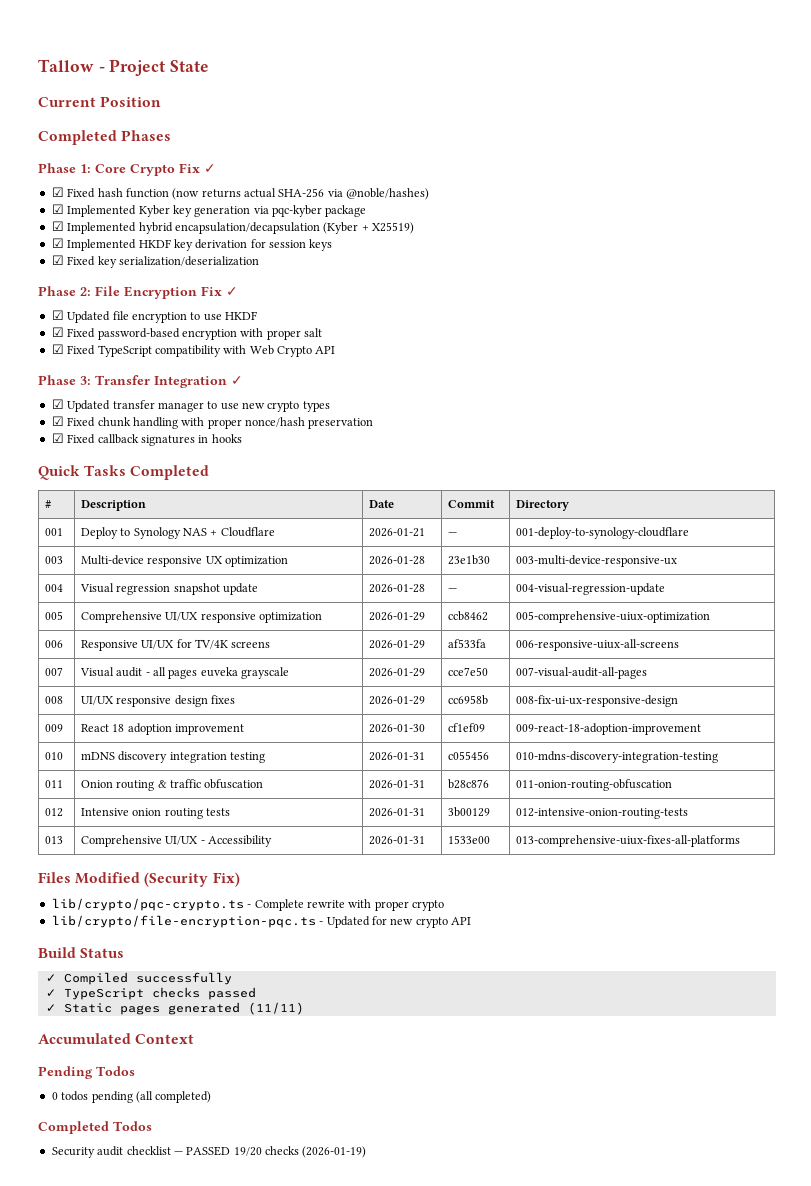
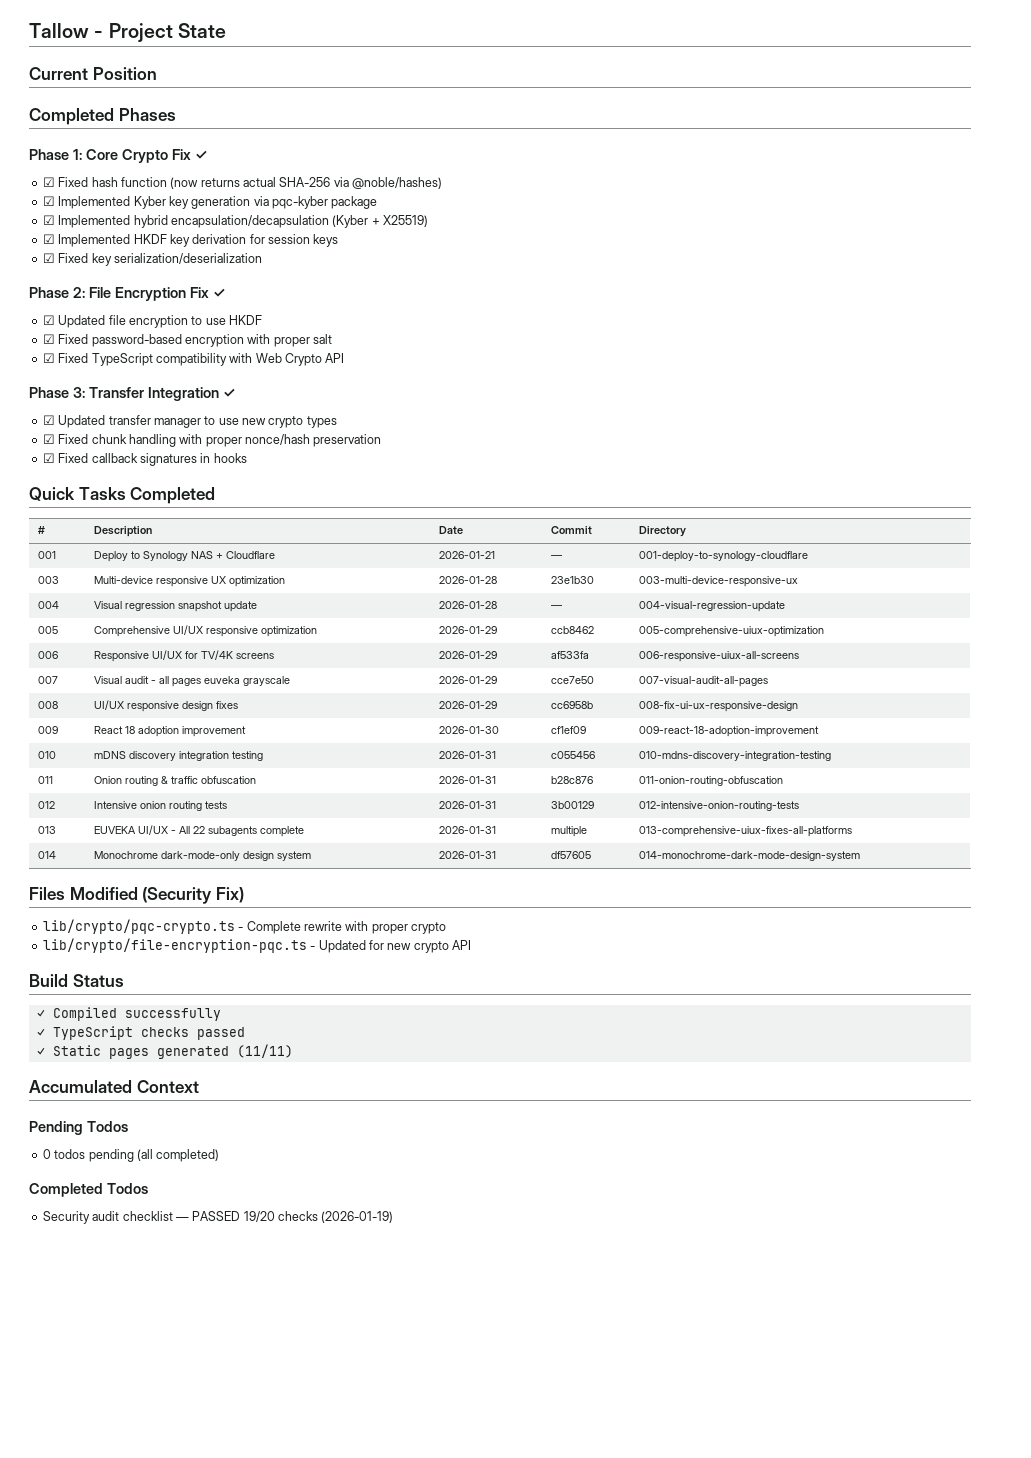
[80,835,162,847] Comprehensive -> [93,826,136,834] EUVEKA
[208,835,273,847] [368,836,425,845] [447,835,490,844] Accessibility | 2026-01-31 | 1533e00 -> [178,826,304,837] [438,826,496,834] [550,826,587,837] All 22 subagents complete | 2026-01-31 | multiple
(740, 841) none -> [37,851,56,859] [93,851,311,861] [438,851,496,859] [550,851,591,859] [638,851,860,861] // 014 | Monochrome dark-mode-only design system | 2026-01-31 | df57605 | 014-monochrome-dark-mode-design-system

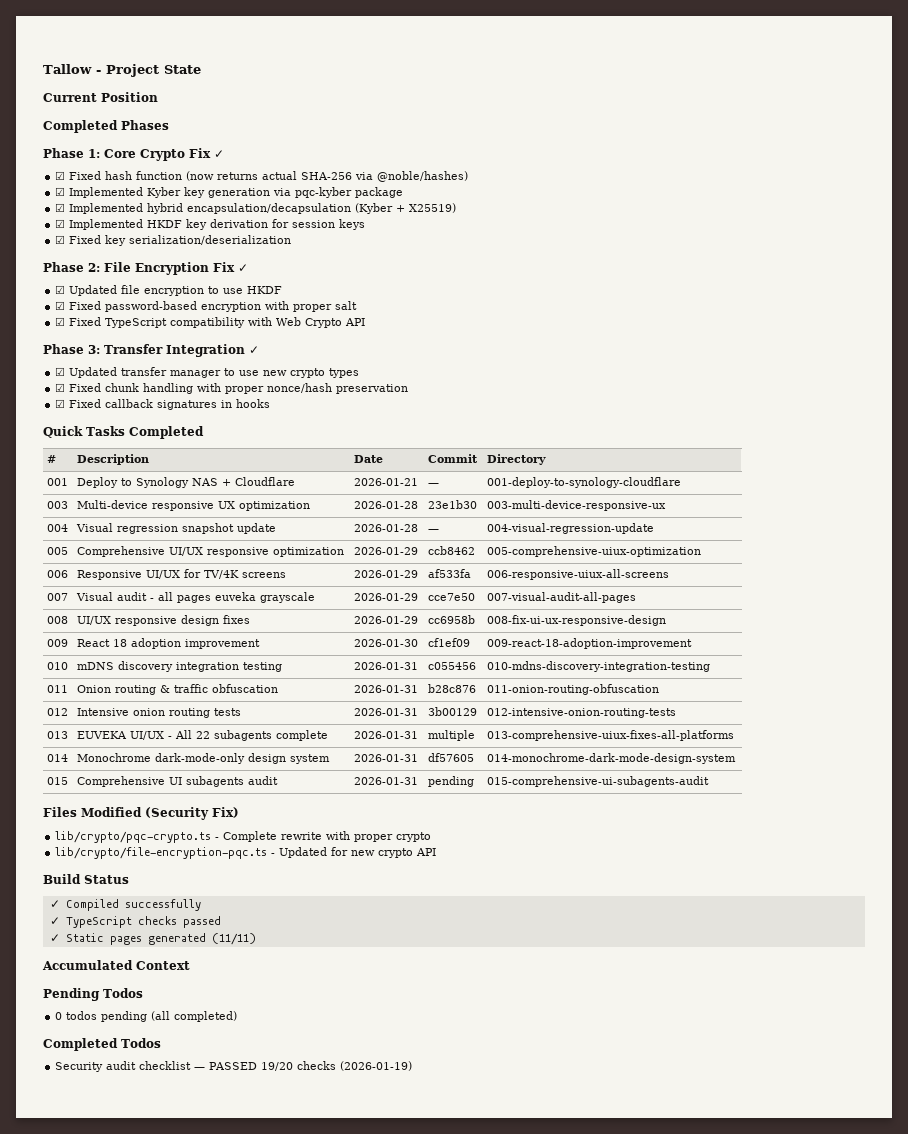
(860, 856) none -> [47,777,69,785] [77,776,279,787] [354,777,419,785] [428,776,475,787] [487,776,710,787] // 015 | Comprehensive UI subagents audit | 2026-01-31 | pending | 015-comprehensive-ui-subagents-audit

